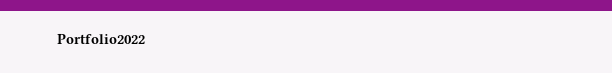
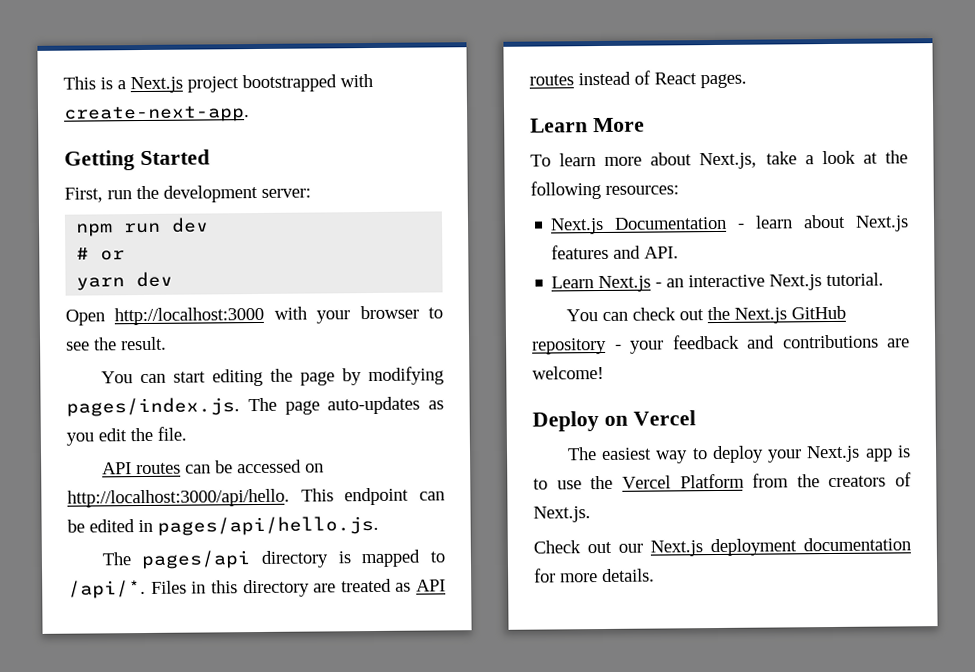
[57,33,145,44] Portfolio2022 -> [63,73,373,94] [63,105,250,123] [64,149,210,171] [64,184,311,203] [76,217,210,237] [76,247,126,261] [76,271,174,291] [65,305,443,326] [66,336,167,351] [100,366,444,387] [66,396,444,417] [66,426,187,446] [101,459,324,475] [67,487,445,508] [67,515,379,536] [101,549,445,570] [68,578,446,599] [529,70,747,89] [530,117,645,133] [530,150,908,170] [530,181,679,200] [550,214,909,235] [551,244,680,260] [551,272,885,293] [565,305,846,324] [532,334,910,355] [532,365,604,380] [532,410,696,432] [566,445,911,464] [533,472,912,490] [533,506,591,523] [533,537,911,557] [534,568,655,583] This is a Next.js project bootstrapped with create-next-app. // Getting Started // First, run the development server: // npm run dev // # or // yarn dev // Open http://localhost:3000 with your browser to see the result. // You can start editing the page by modifying pages/index.js. The page auto-updates as you edit the file. // API routes can be accessed on http://localhost:3000/api/hello. This endpoint can be edited in pages/api/hello.js. // The pages/api directory is mapped to /api/*. Files in this directory are treated as API routes instead of React pages. // Learn More // To learn more about Next.js, take a look at the following resources: // Next.js Documentation - learn about Next.js features and API. // Learn Next.js - an interactive Next.js tutorial. // You can check out the Next.js GitHub repository - your feedback and contributions are welcome! // Deploy on Vercel // The easiest way to deploy your Next.js app is to use the Vercel Platform from the creators of Next.js. // Check out our Next.js deployment documentation for more details.

